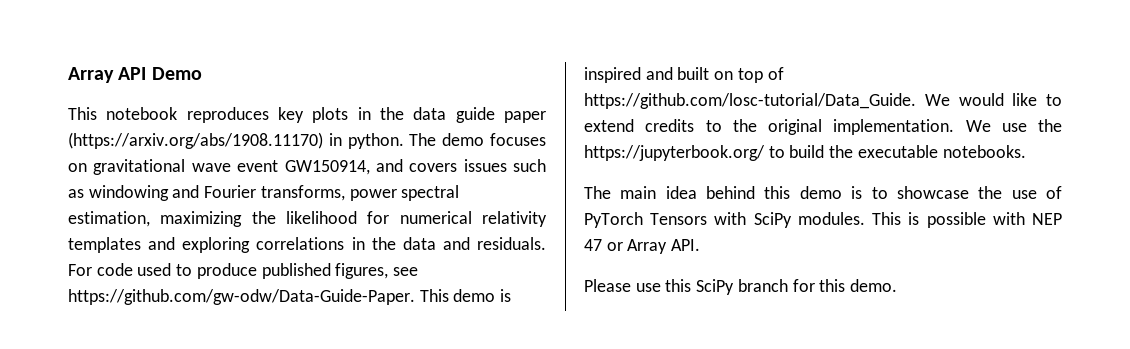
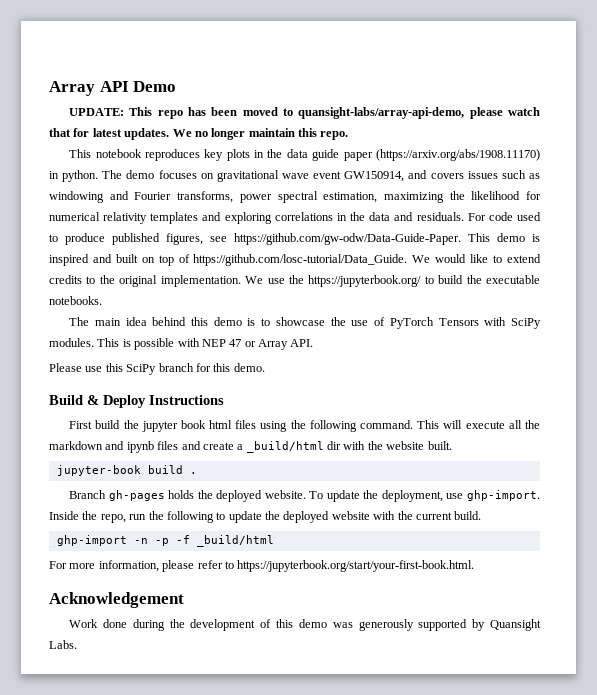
(202, 73) none -> [69,107,540,119] [49,128,349,140] // UPDATE: This repo has been moved to quansight-labs/array-api-demo, please watch that for latest updates. We no longer maintain this repo.
(898, 285) none -> [49,395,224,408] [69,420,541,432] [49,441,452,453] [56,465,197,476] [69,490,541,502] [49,511,482,523] [56,535,274,547] [49,560,475,572] [49,592,184,608] [69,619,541,631] [49,640,77,649] // Build & Deploy Instructions // First build the jupyter book html files using the following command. This will execute all the markdown and ipynb files and create a _build/html dir with the website built. // jupyter-book build . // Branch gh-pages holds the deployed website. To update the deployment, use ghp-import. Inside the repo, run the following to update the deployed website with the current build. // ghp-import -n -p -f _build/html // For more information, please refer to https://jupyterbook.org/start/your-first-book.html. // Acknowledgement // Work done during the development of this demo was generously supported by Quansight Labs.

